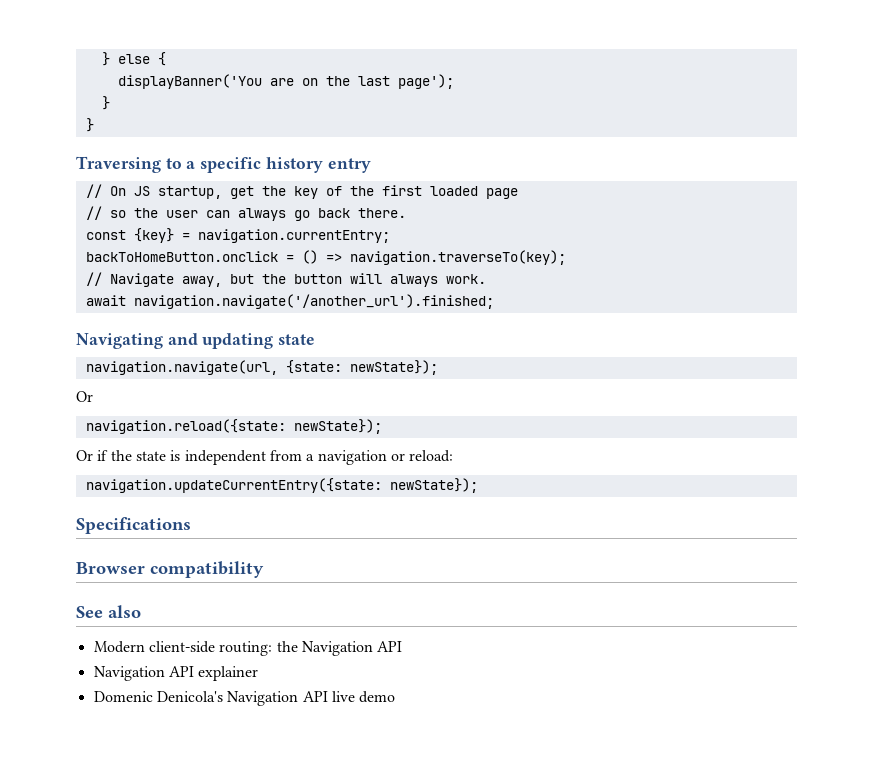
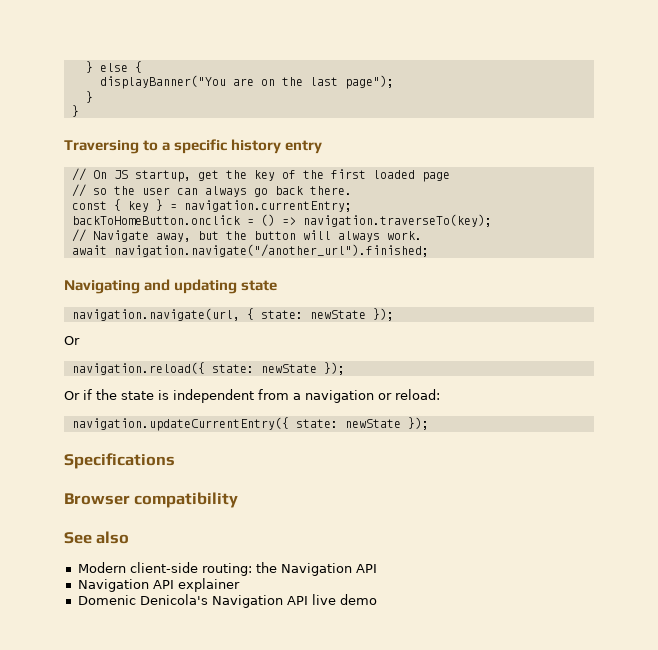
[117,74,262,89] displayBanner('You -> [99,75,226,89] displayBanner("You
[397,74,454,89] page'); -> [344,75,394,89] page");
[133,228,174,243] {key} -> [113,199,163,212] { key }
[133,294,494,309] navigation.navigate('/another_url').finished; -> [113,244,429,257] navigation.navigate("/another_url").finished;
[285,360,438,375] [76,391,93,402] [85,419,382,434] {state: newState}); // Or // navigation.reload({state: newState}); -> [246,308,394,321] [64,336,80,345] [71,362,345,375] { state: newState }); // Or // navigation.reload({ state: newState });
[85,478,478,493] navigation.updateCurrentEntry({state: newState}); -> [71,417,429,431] navigation.updateCurrentEntry({ state: newState });

